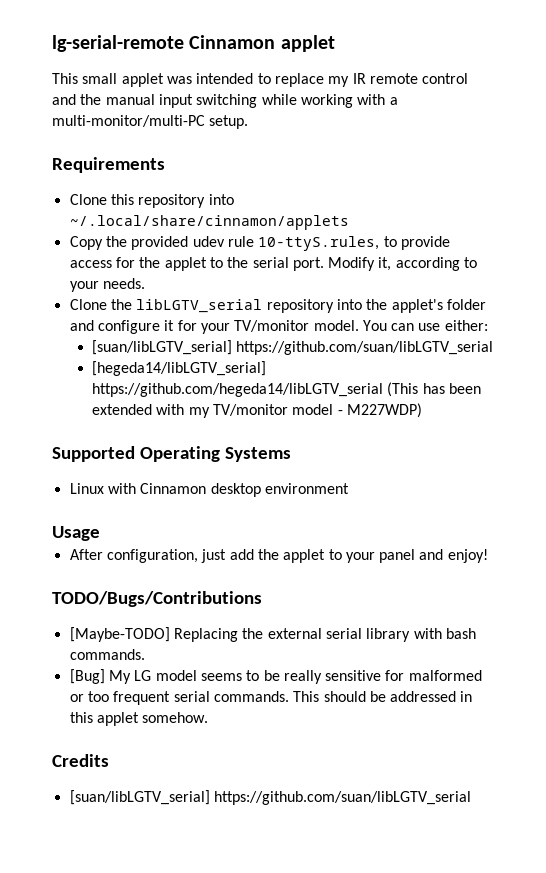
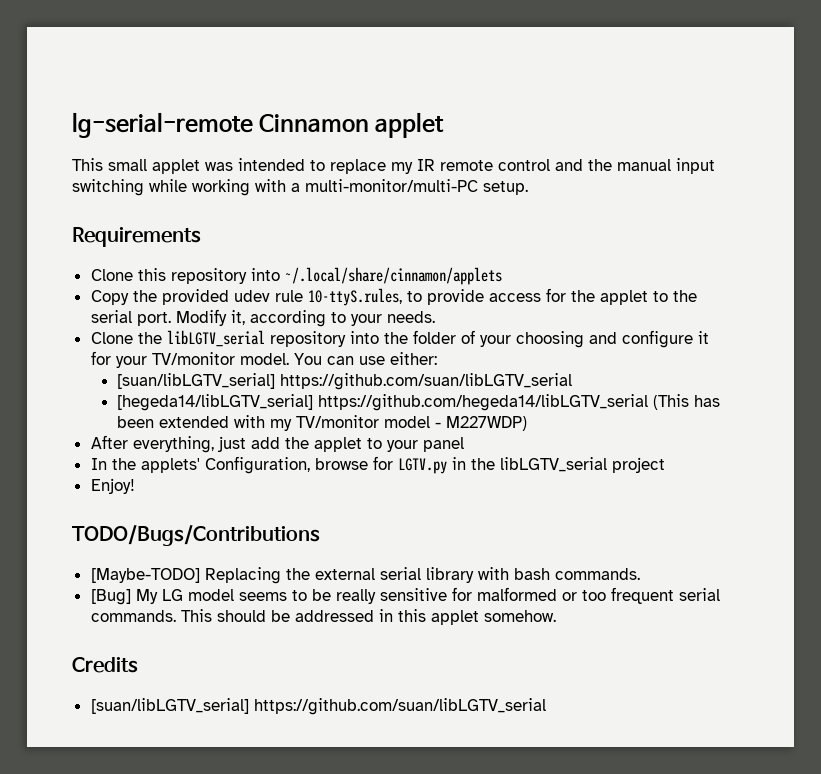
[391,299,486,313] applet's folder -> [412,330,584,348] folder of your choosing
[52,446,291,462] [69,483,349,497] [52,526,100,541] // Supported Operating Systems // Linux with Cinnamon desktop environment // Usage -> (528, 423) none
[106,549,198,563] configuration, -> [132,436,214,453] everything,
[419,549,488,563] and enjoy! -> [90,456,665,474] [90,478,135,494] // In the applets' Configuration, browse for LGTV.py in the libLGTV_serial project // Enjoy!

